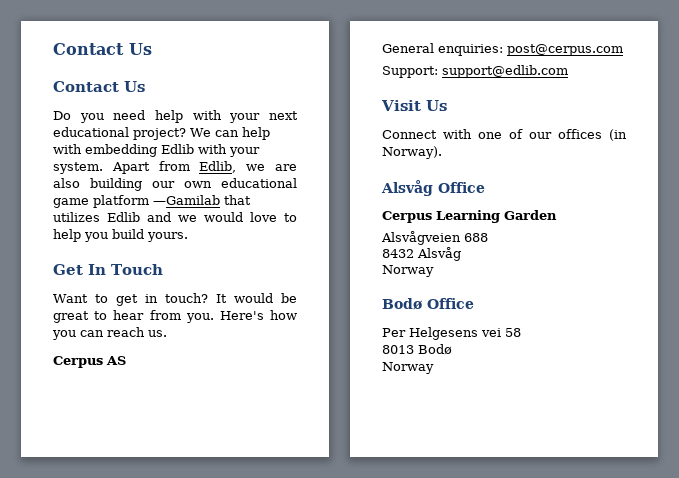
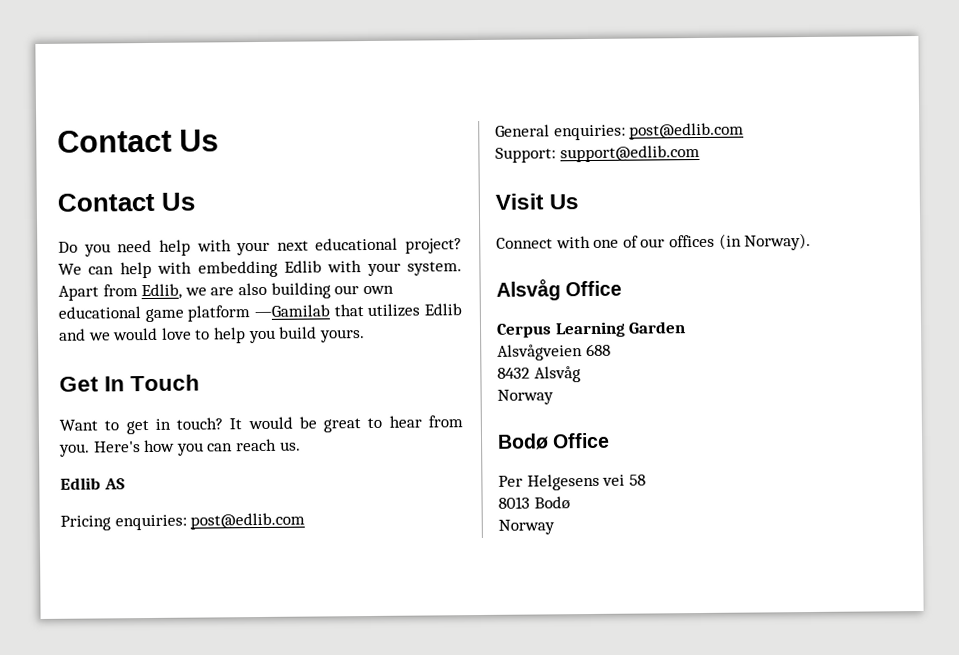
[53,356,103,368] Cerpus -> [60,477,101,490] Edlib
(126, 360) none -> [60,512,306,531] // Pricing enquiries: post@edlib.com
[507,44,623,56] post@cerpus.com -> [629,122,745,140] post@edlib.com

